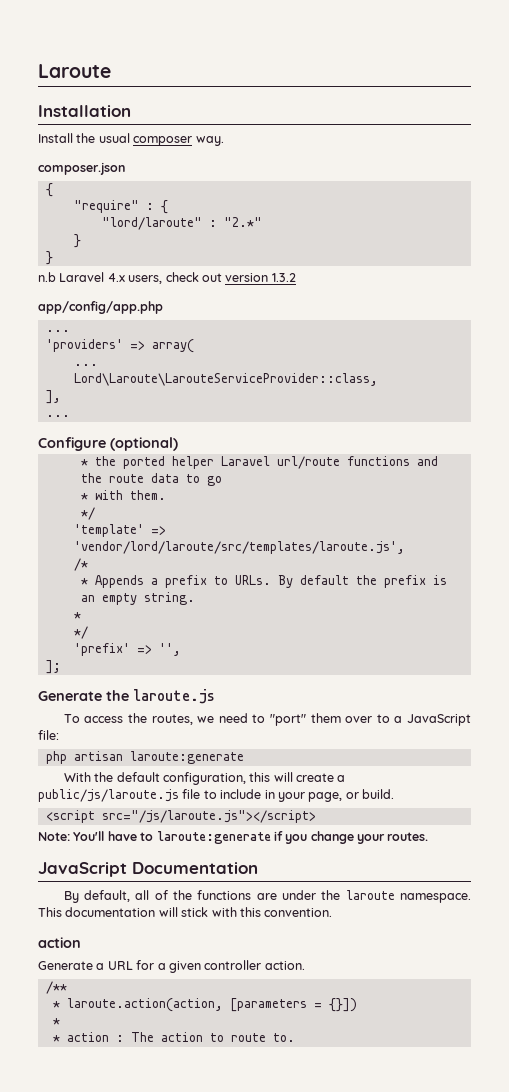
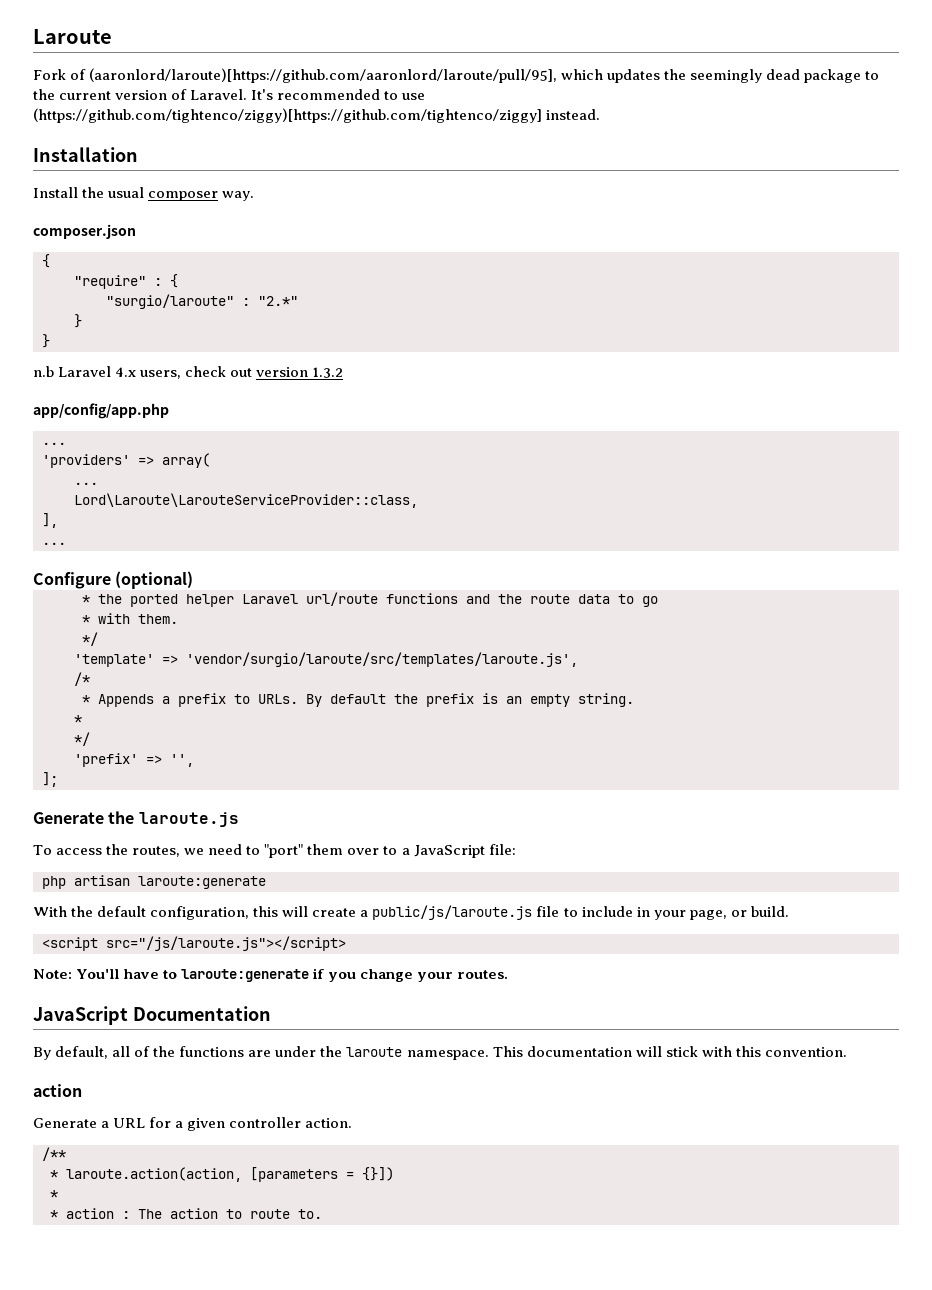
(111, 71) none -> [33,68,880,83] [33,89,426,100] [33,108,601,123] // Fork of (aaronlord/laroute)[https://github.com/aaronlord/laroute/pull/95], which updates the seemingly dead package to the current version of Laravel. It's recommended to use (https://github.com/tightenco/ziggy)[https://github.com/tightenco/ziggy] instead.
[101,217,202,230] "lord/laroute" -> [106,294,234,309] "surgio/laroute"
[73,541,405,554] 'vendor/lord/laroute/src/templates/laroute.js', -> [186,652,578,667] 'vendor/surgio/laroute/src/templates/laroute.js',

